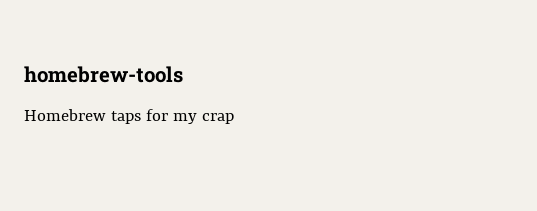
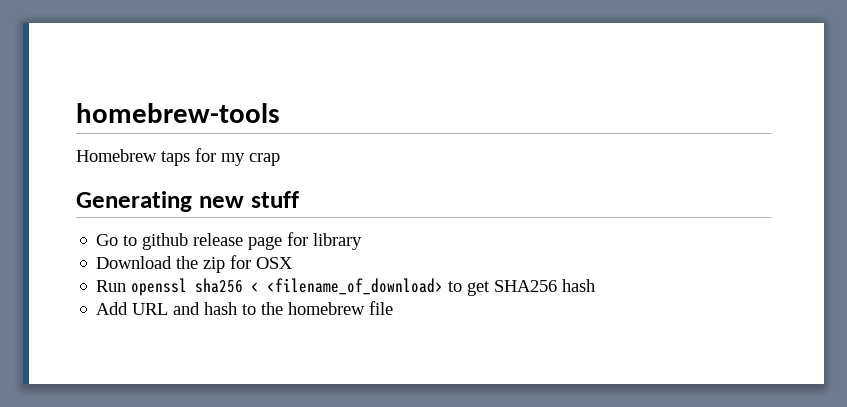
(234, 118) none -> [76,191,299,212] [96,232,363,250] [96,255,294,273] [96,278,596,296] [96,301,394,315] // Generating new stuff // Go to github release page for library // Download the zip for OSX // Run openssl sha256 < <filename_of_download> to get SHA256 hash // Add URL and hash to the homebrew file

